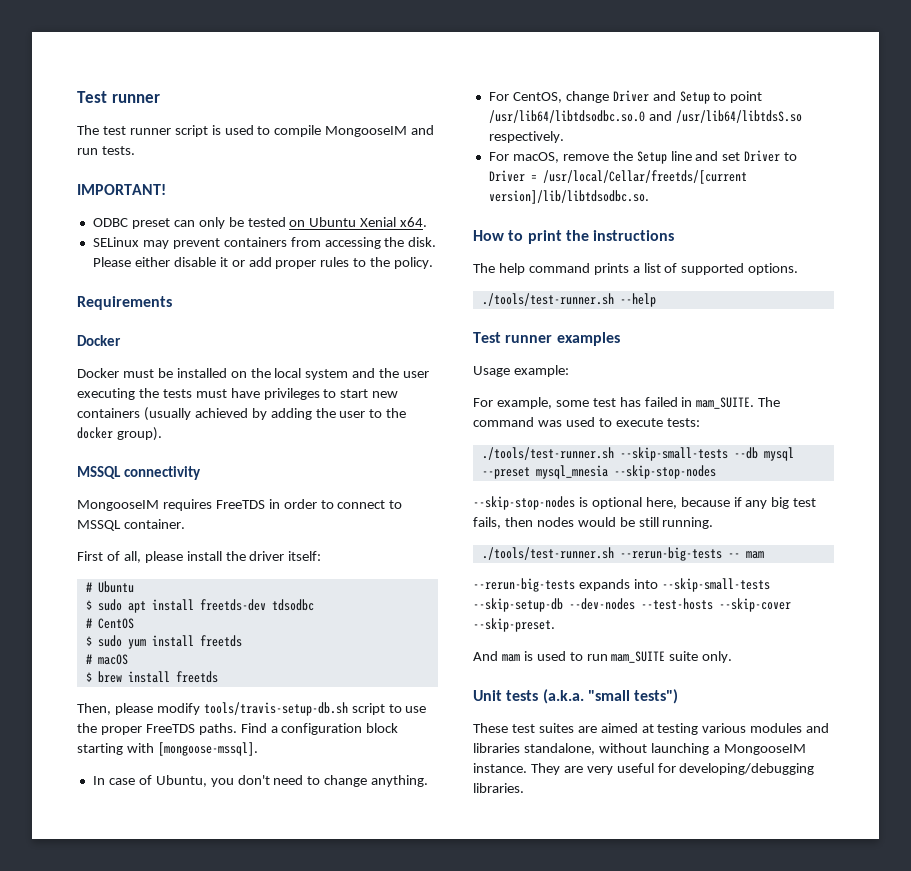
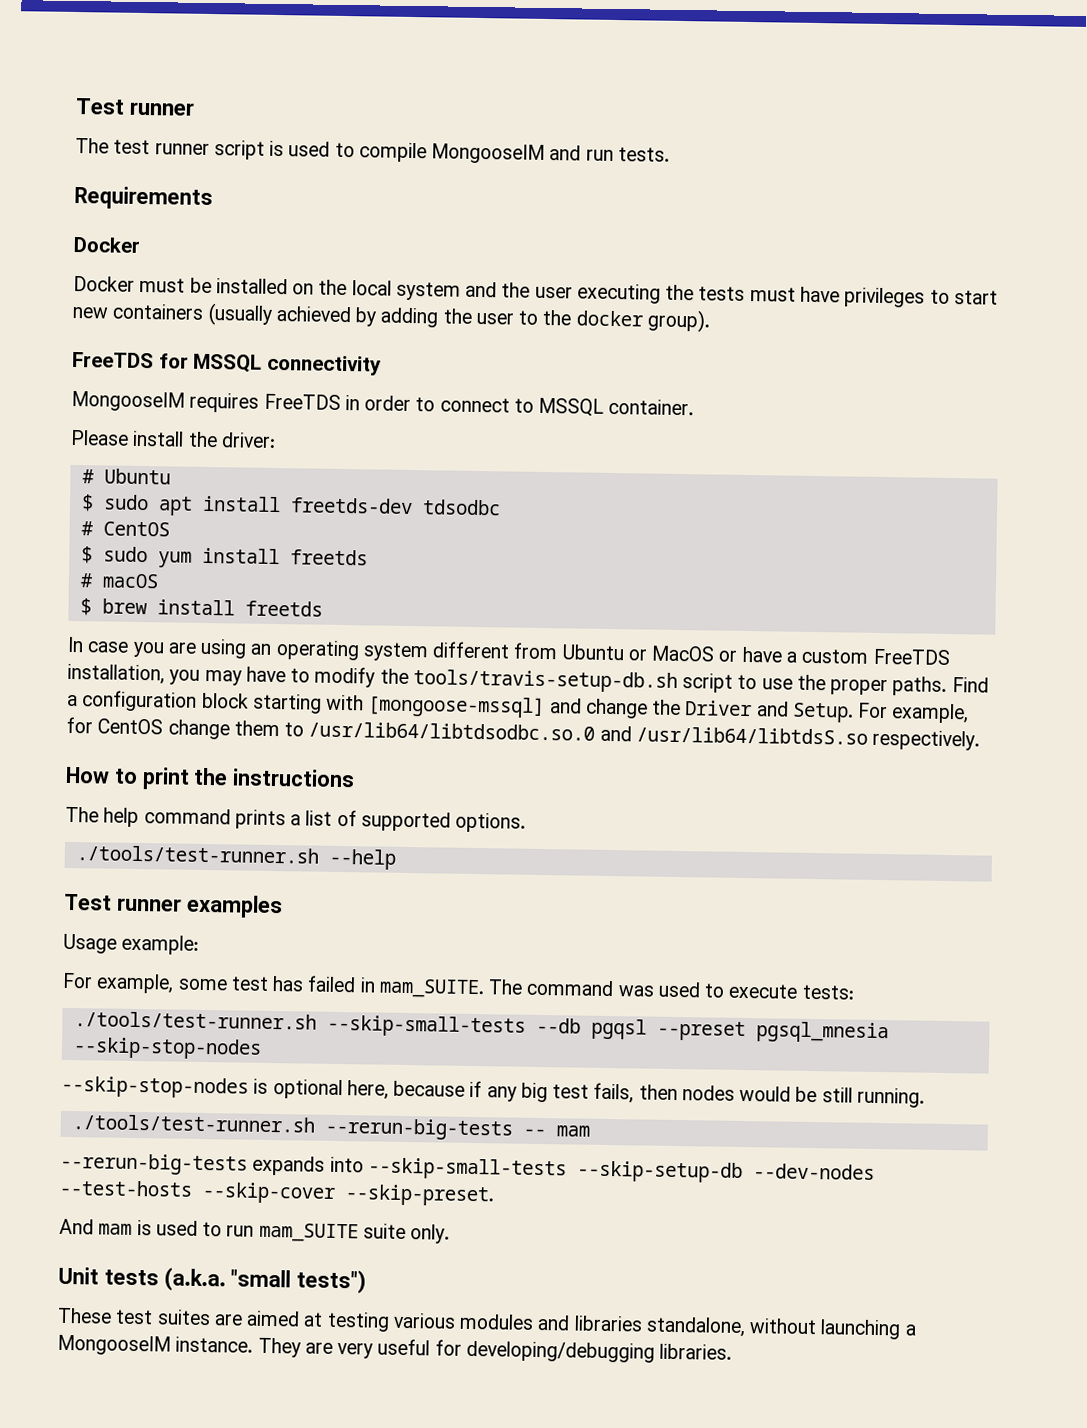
[77,184,166,195] [92,217,428,229] [92,237,437,249] [92,257,434,269] // IMPORTANT! // ODBC preset can only be tested on Ubuntu Xenial x64. // SELinux may prevent containers from accessing the disk. Please either disable it or add proper rules to the policy. -> (670, 154) none
(162, 434) none -> [72,351,189,369] FreeTDS for
[77,551,322,563] First of all, please install the driver itself: -> [70,429,276,448] Please install the driver:
[77,703,200,715] Then, please modify -> [67,636,950,666] [67,663,409,688] In case you are using an operating system different from Ubuntu or MacOS or have a custom FreeTDS installation, you may have to modify the
[145,724,195,733] FreeTDS -> (889, 687) none
[157,742,258,756] [92,775,429,787] [488,90,763,104] [488,110,802,123] [488,131,564,143] [488,150,798,164] [488,170,747,184] [488,190,649,204] [mongoose-mssql]. // In case of Ubuntu, you don't need to change anything. // For CentOS, change Driver and Setup to point /usr/lib64/libtdsodbc.so.0 and /usr/lib64/libtdsS.so respectively. // For macOS, remove the Setup line and set Driver to Driver = /usr/local/Cellar/freetds/[current version]/lib/libtdsodbc.so. -> [367,695,970,724] [66,716,981,751] [mongoose-mssql] and change the Driver and Setup. For example, for CentOS change them to /usr/lib64/libtdsodbc.so.0 and /usr/lib64/libtdsS.so respectively.
[763,447,794,461] [481,465,608,479] mysql --preset mysql_mnesia -> [590,1018,889,1044] pgqsl --preset pgsql_mnesia

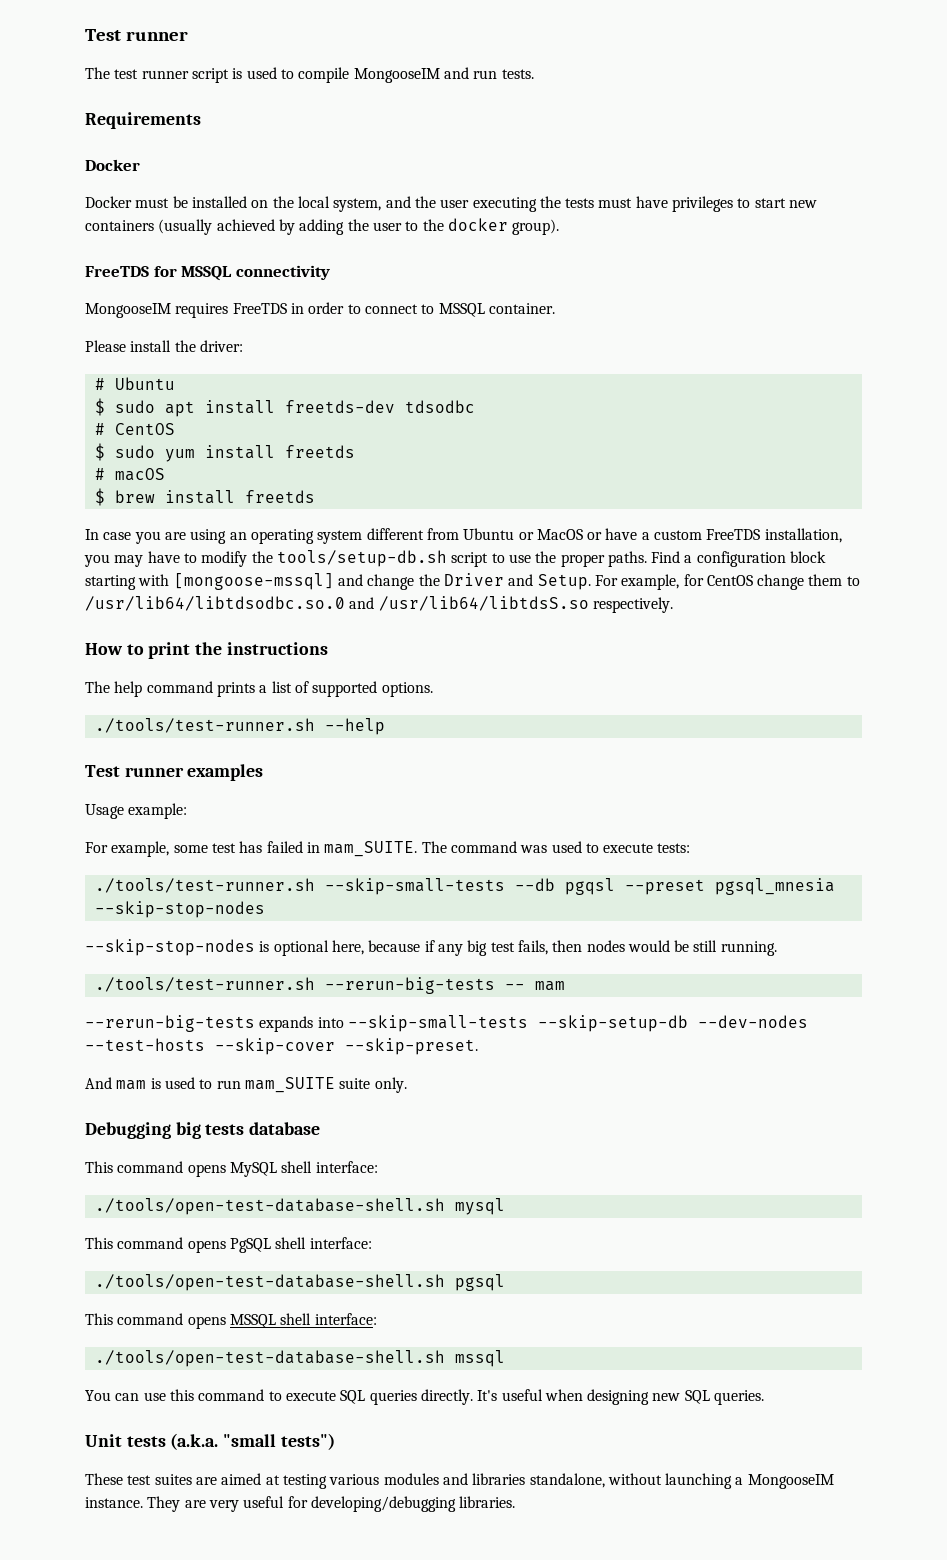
[395,281,461,301] system -> [333,198,382,212] system,
[412,669,678,693] tools/travis-setup-db.sh -> [276,550,447,567] tools/setup-db.sh
(451, 1234) none -> [85,1122,321,1139] [85,1161,378,1177] [94,1198,505,1215] [85,1237,372,1253] [94,1274,505,1291] [85,1313,377,1329] [94,1350,505,1367] [85,1389,765,1405] // Debugging big tests database // This command opens MySQL shell interface: // ./tools/open-test-database-shell.sh mysql // This command opens PgSQL shell interface: // ./tools/open-test-database-shell.sh pgsql // This command opens MSSQL shell interface: // ./tools/open-test-database-shell.sh mssql // You can use this command to execute SQL queries directly. It's useful when designing new SQL queries.

